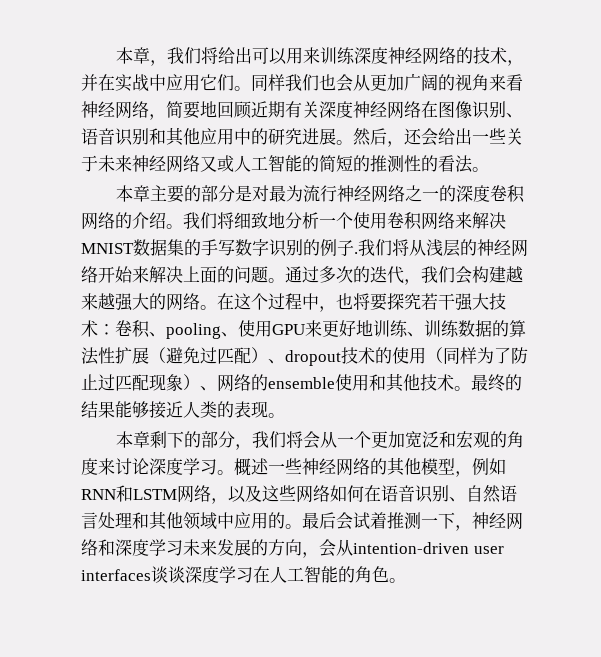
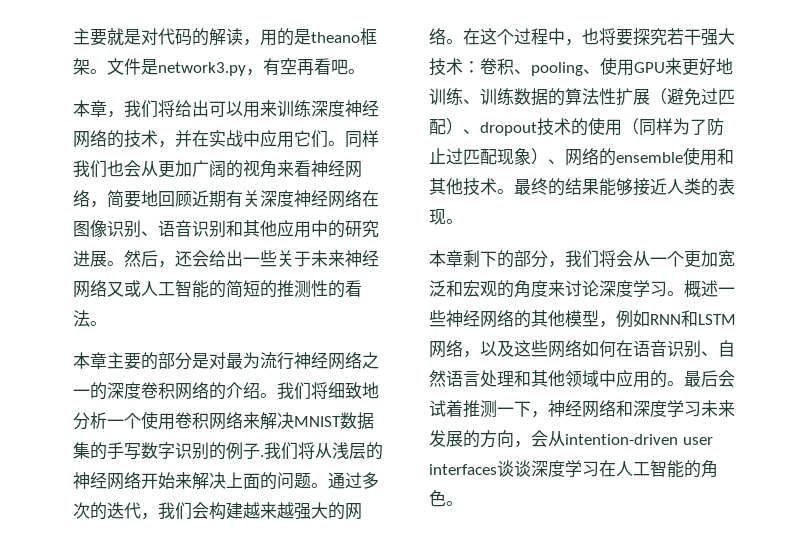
(115, 55) none -> [73,28,377,46] [73,58,365,76] 主要就是对代码的解读，用的是theano框架。文件是network3.py，有空再看吧。 //

